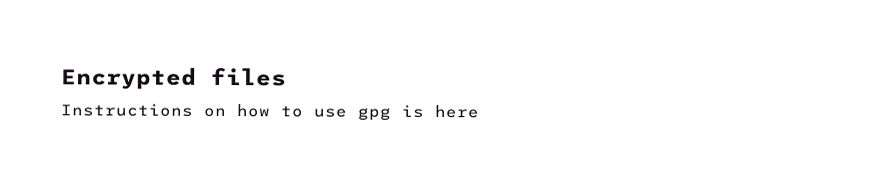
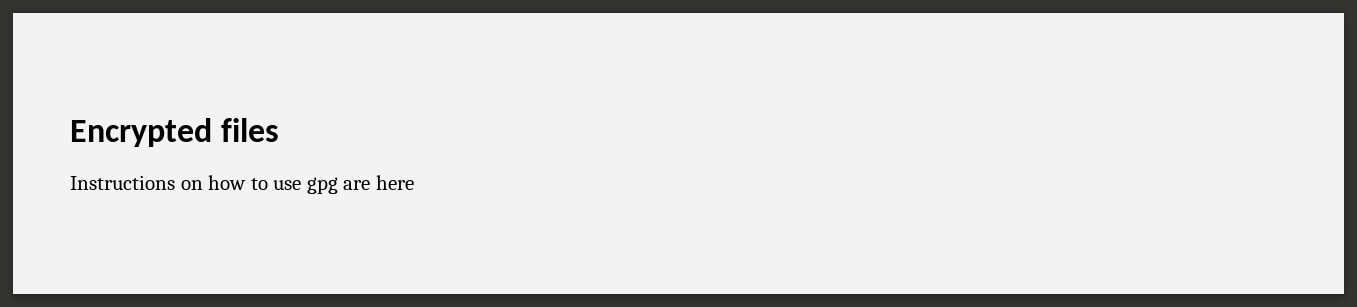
[401,104,424,118] is -> [343,180,371,190] are

